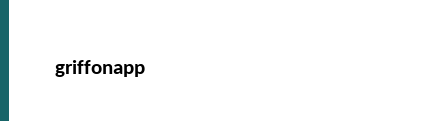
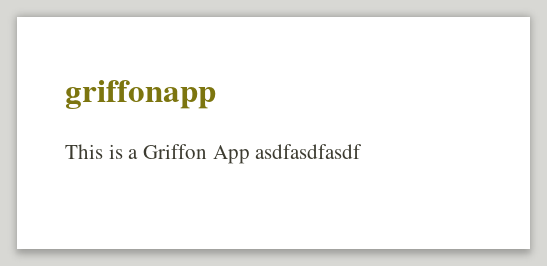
(145, 68) none -> [65,144,363,164] // This is a Griffon App asdfasdfasdf

